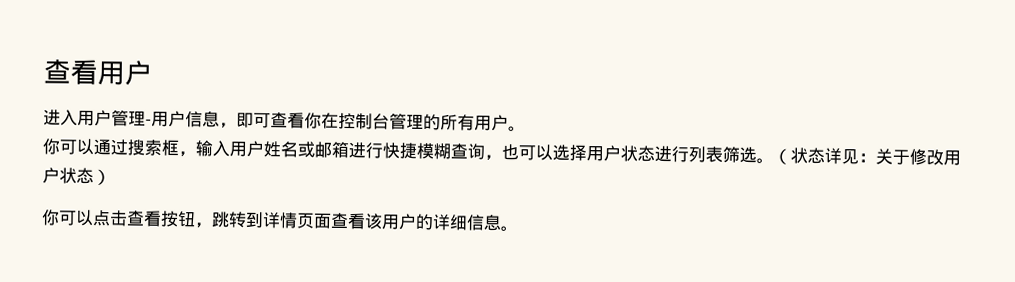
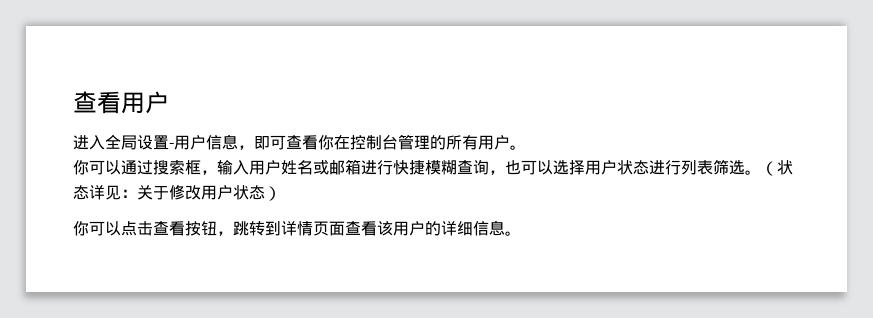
[77,109,146,127] 用户管理 -> [105,134,169,150] 全局设置

